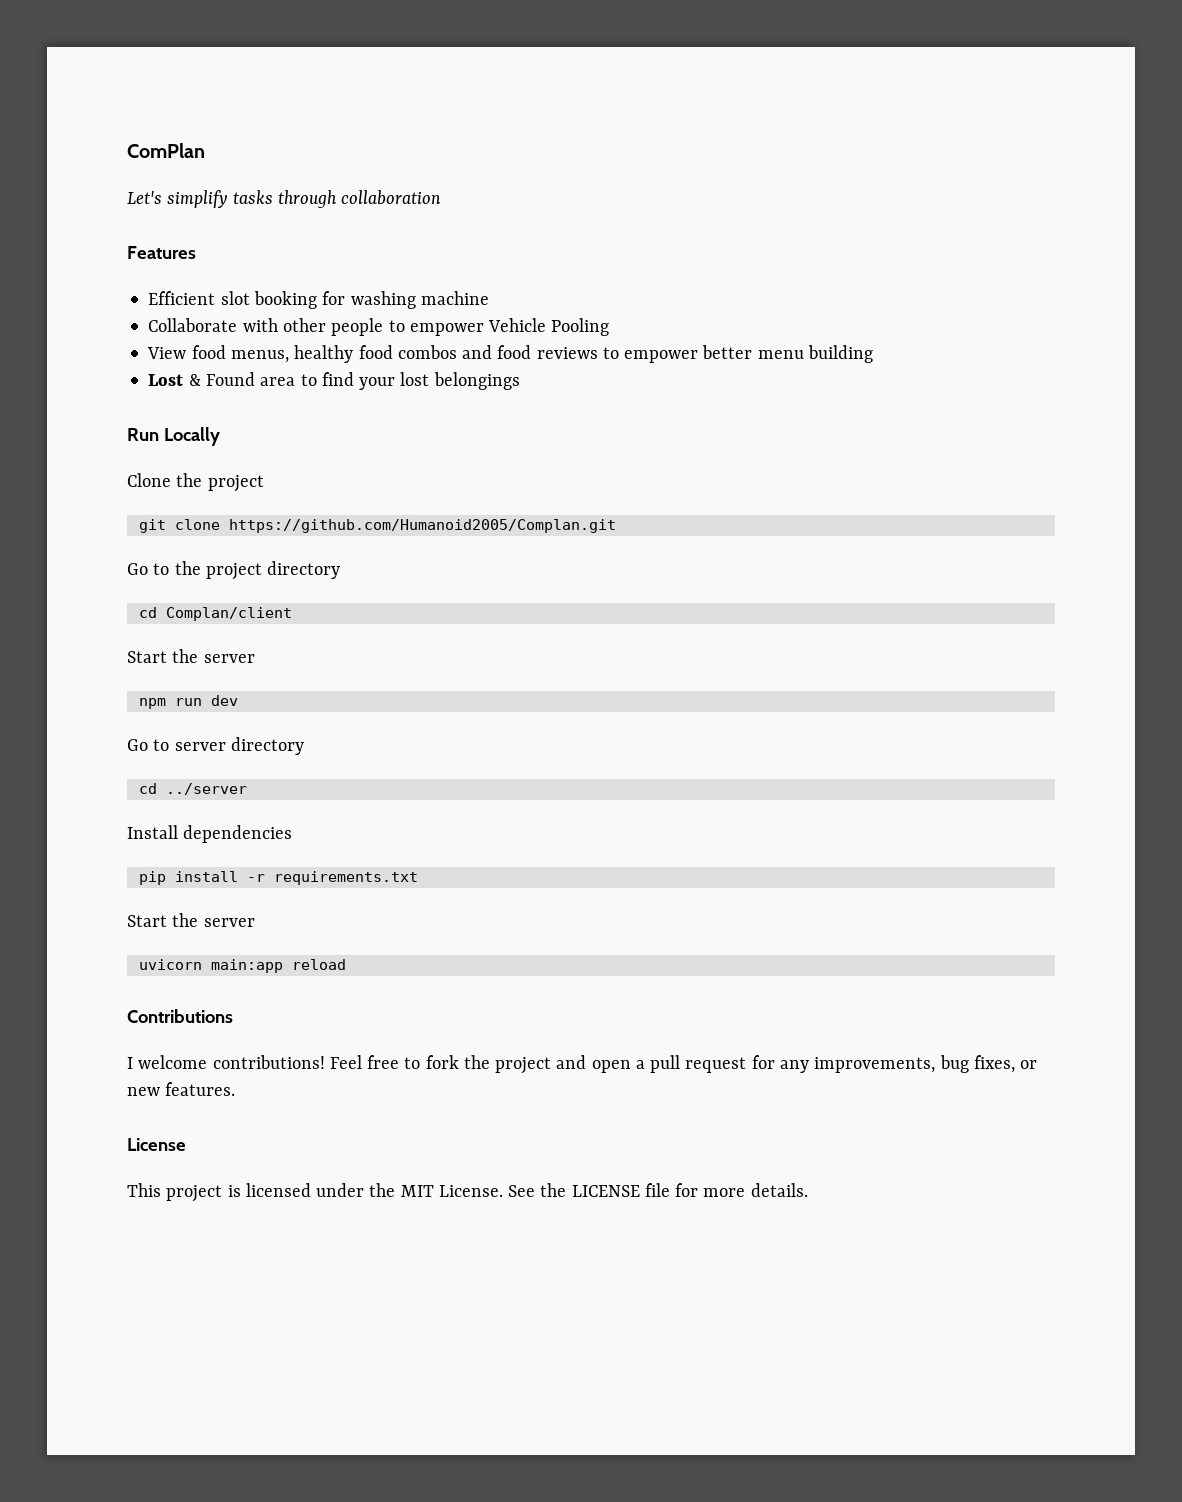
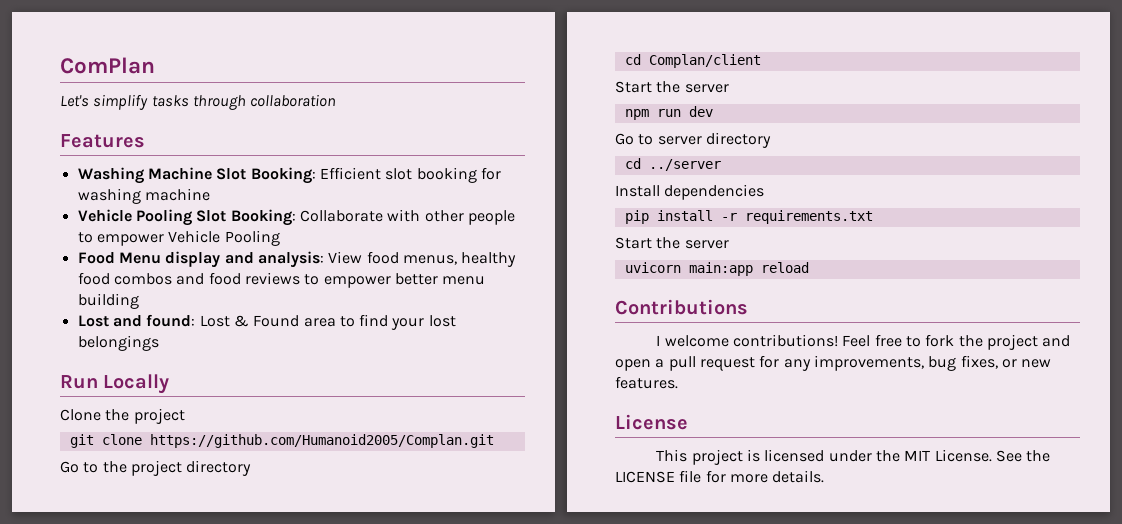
(196, 252) none -> [77,167,316,184] Washing Machine Slot Booking:
(489, 298) none -> [77,209,296,226] Vehicle Pooling Slot Booking:
(610, 327) none -> [77,251,324,268] Food Menu display and analysis:
(184, 380) none -> [112,314,230,327] and found: Lost

